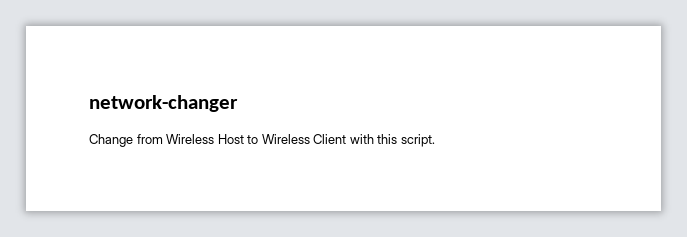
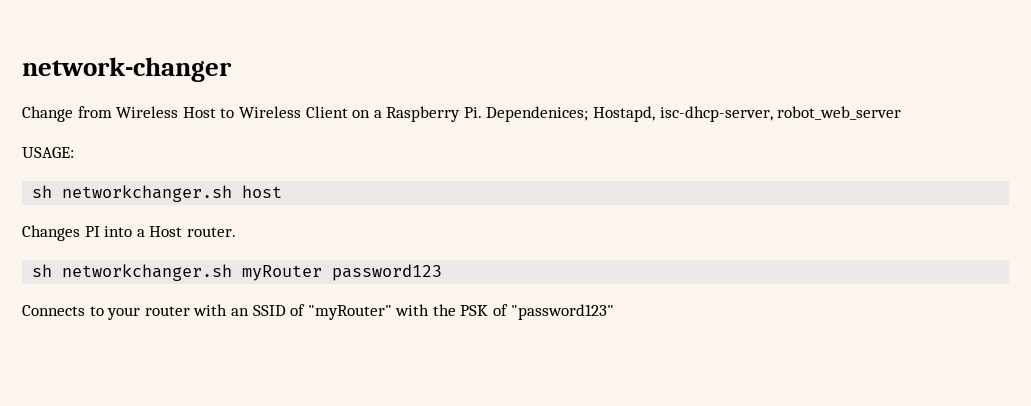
[349,134,435,147] with this script. -> [352,106,902,122] [22,147,74,158] [32,185,283,202] [22,225,236,241] [32,264,443,281] [22,304,614,320] on a Raspberry Pi. Dependenices; Hostapd, isc-dhcp-server, robot_web_server // USAGE: // sh networkchanger.sh host // Changes PI into a Host router. // sh networkchanger.sh myRouter password123 // Connects to your router with an SSID of "myRouter" with the PSK of "password123"

